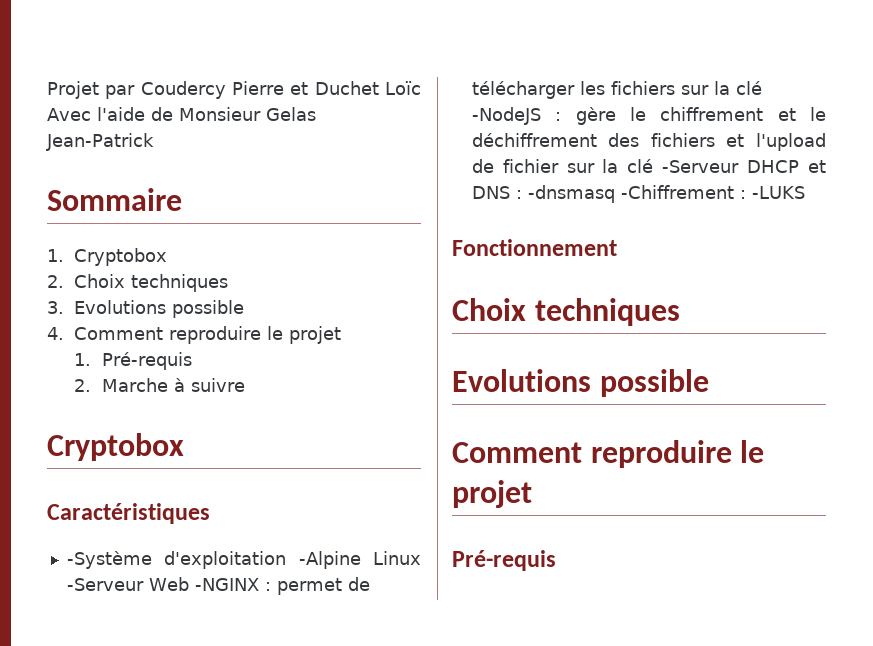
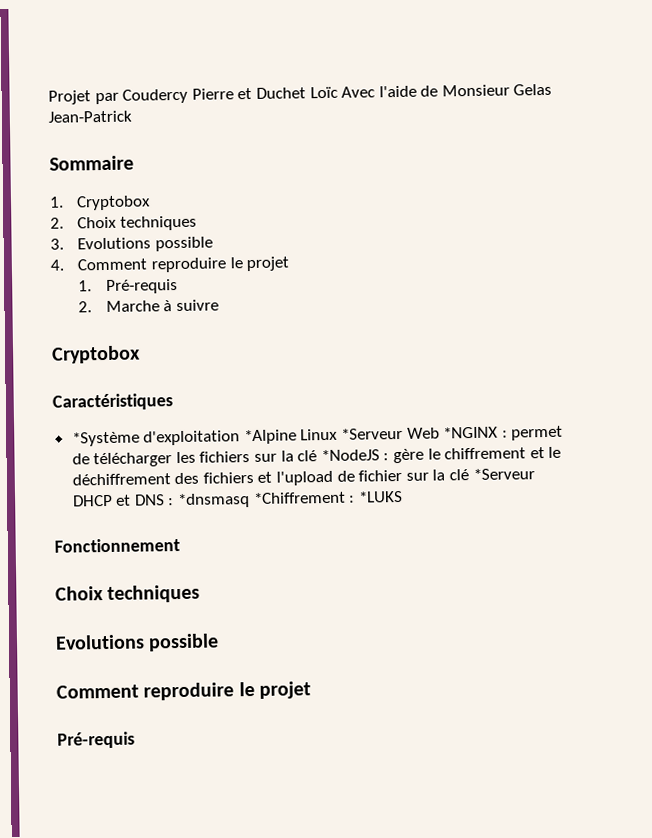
[66,551,421,569] [66,577,259,591] -Système d'exploitation -Alpine Linux -Serveur Web -NGINX -> [71,426,499,447] *Système d'exploitation *Alpine Linux *Serveur Web *NGINX
[471,107,541,125] -NodeJS -> [320,449,380,462] *NodeJS
[662,160,740,173] -Serveur -> [472,468,535,481] *Serveur
[527,185,805,203] -dnsmasq -Chiffrement : -LUKS -> [178,490,403,509] *dnsmasq *Chiffrement : *LUKS

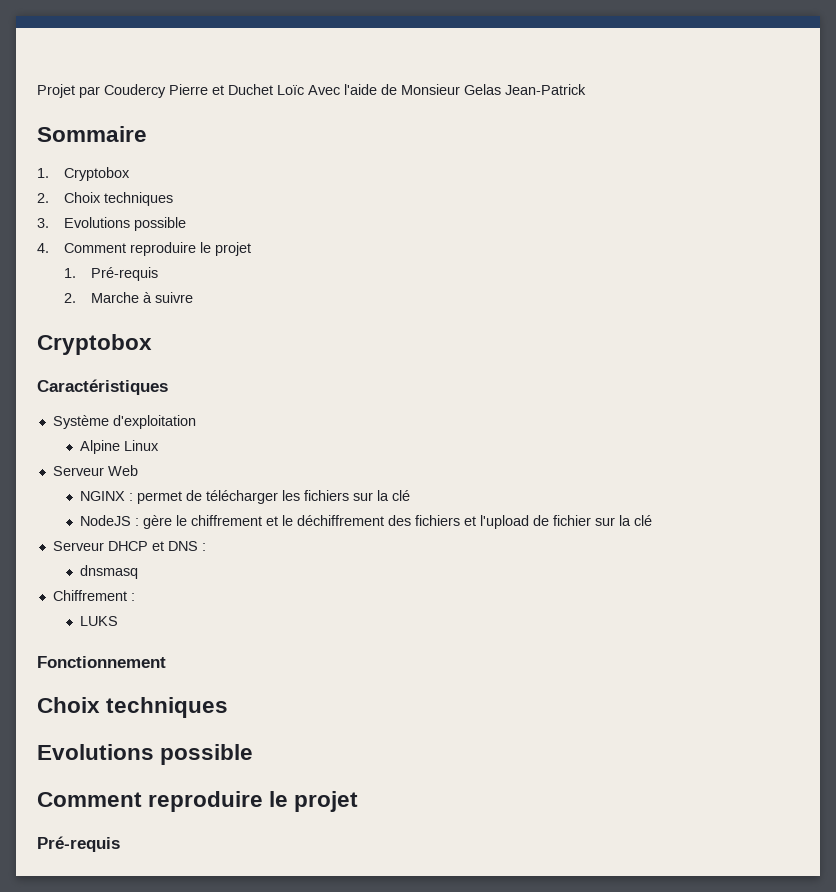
[71,431,140,447] *Système -> [52,415,109,429] Système
[243,429,297,445] *Alpine -> [80,440,121,454] // Alpine
[341,427,404,440] *Serveur -> [52,466,104,476] // Serveur
[443,426,499,439] *NGINX -> [80,491,126,501] // NGINX
[320,449,380,462] *NodeJS -> [80,515,132,526] // NodeJS
[472,468,535,481] *Serveur -> [52,541,104,551] // Serveur
[178,490,403,509] *dnsmasq *Chiffrement : *LUKS -> [80,565,139,579] [52,590,135,601] [80,616,119,626] // dnsmasq // Chiffrement : // LUKS

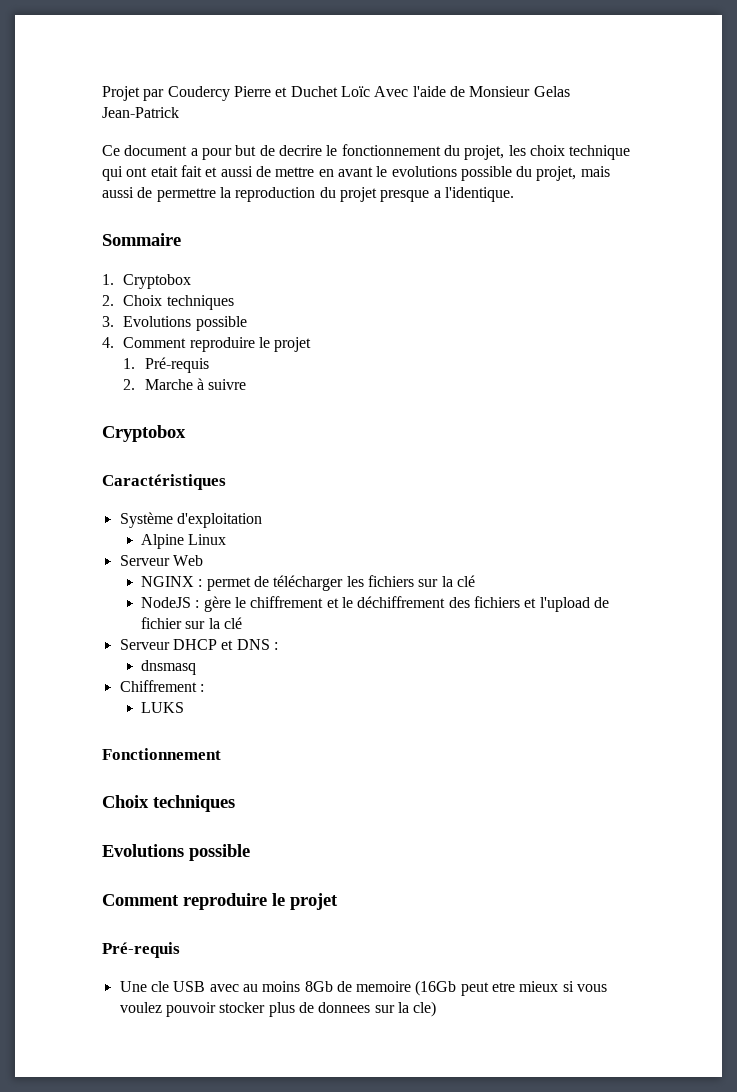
(586, 89) none -> [102,144,631,160] [102,165,610,181] [102,187,514,202] // Ce document a pour but de decrire le fonctionnement du projet, les choix technique qui ont etait fait et aussi de mettre en avant le evolutions possible du projet, mais aussi de permettre la reproduction du projet presque a l'identique.
(120, 844) none -> [119,980,608,996] [119,1001,437,1017] // Une cle USB avec au moins 8Gb de memoire (16Gb peut etre mieux si vous voulez pouvoir stocker plus de donnees sur la cle)

